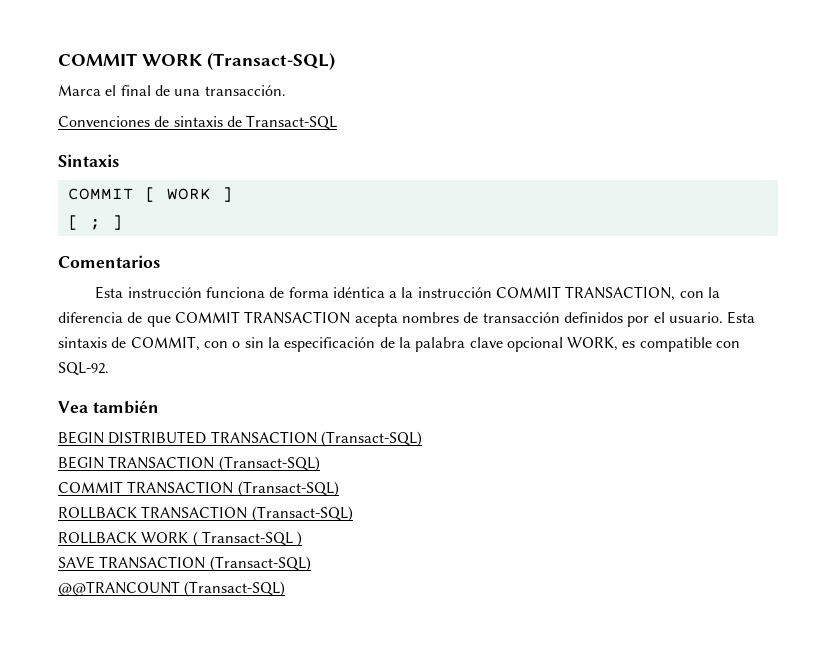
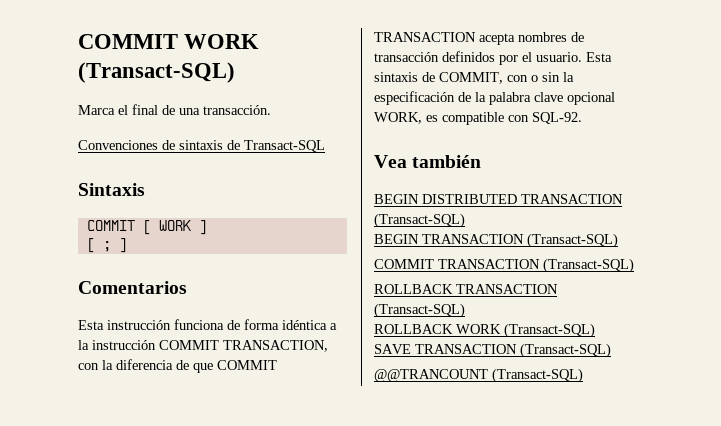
[192,531,303,547] ( Transact-SQL ) -> [504,323,595,338] (Transact-SQL)

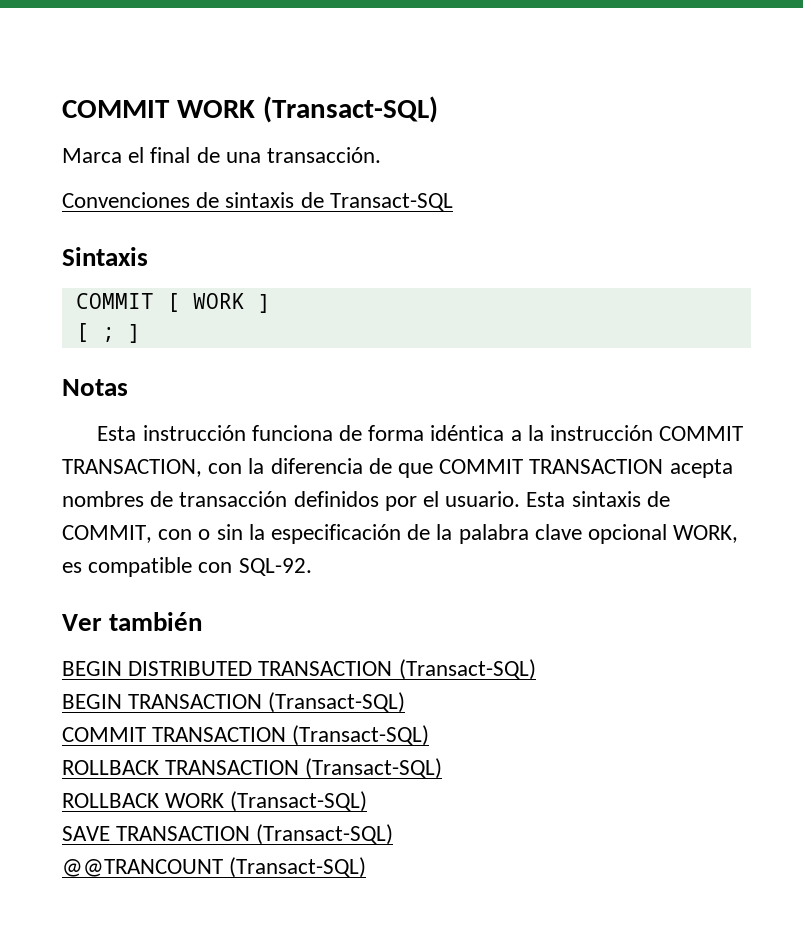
[78,281,187,294] Comentarios -> [62,379,128,396] Notas
[374,155,407,168] Vea -> [62,614,102,631] Ver

